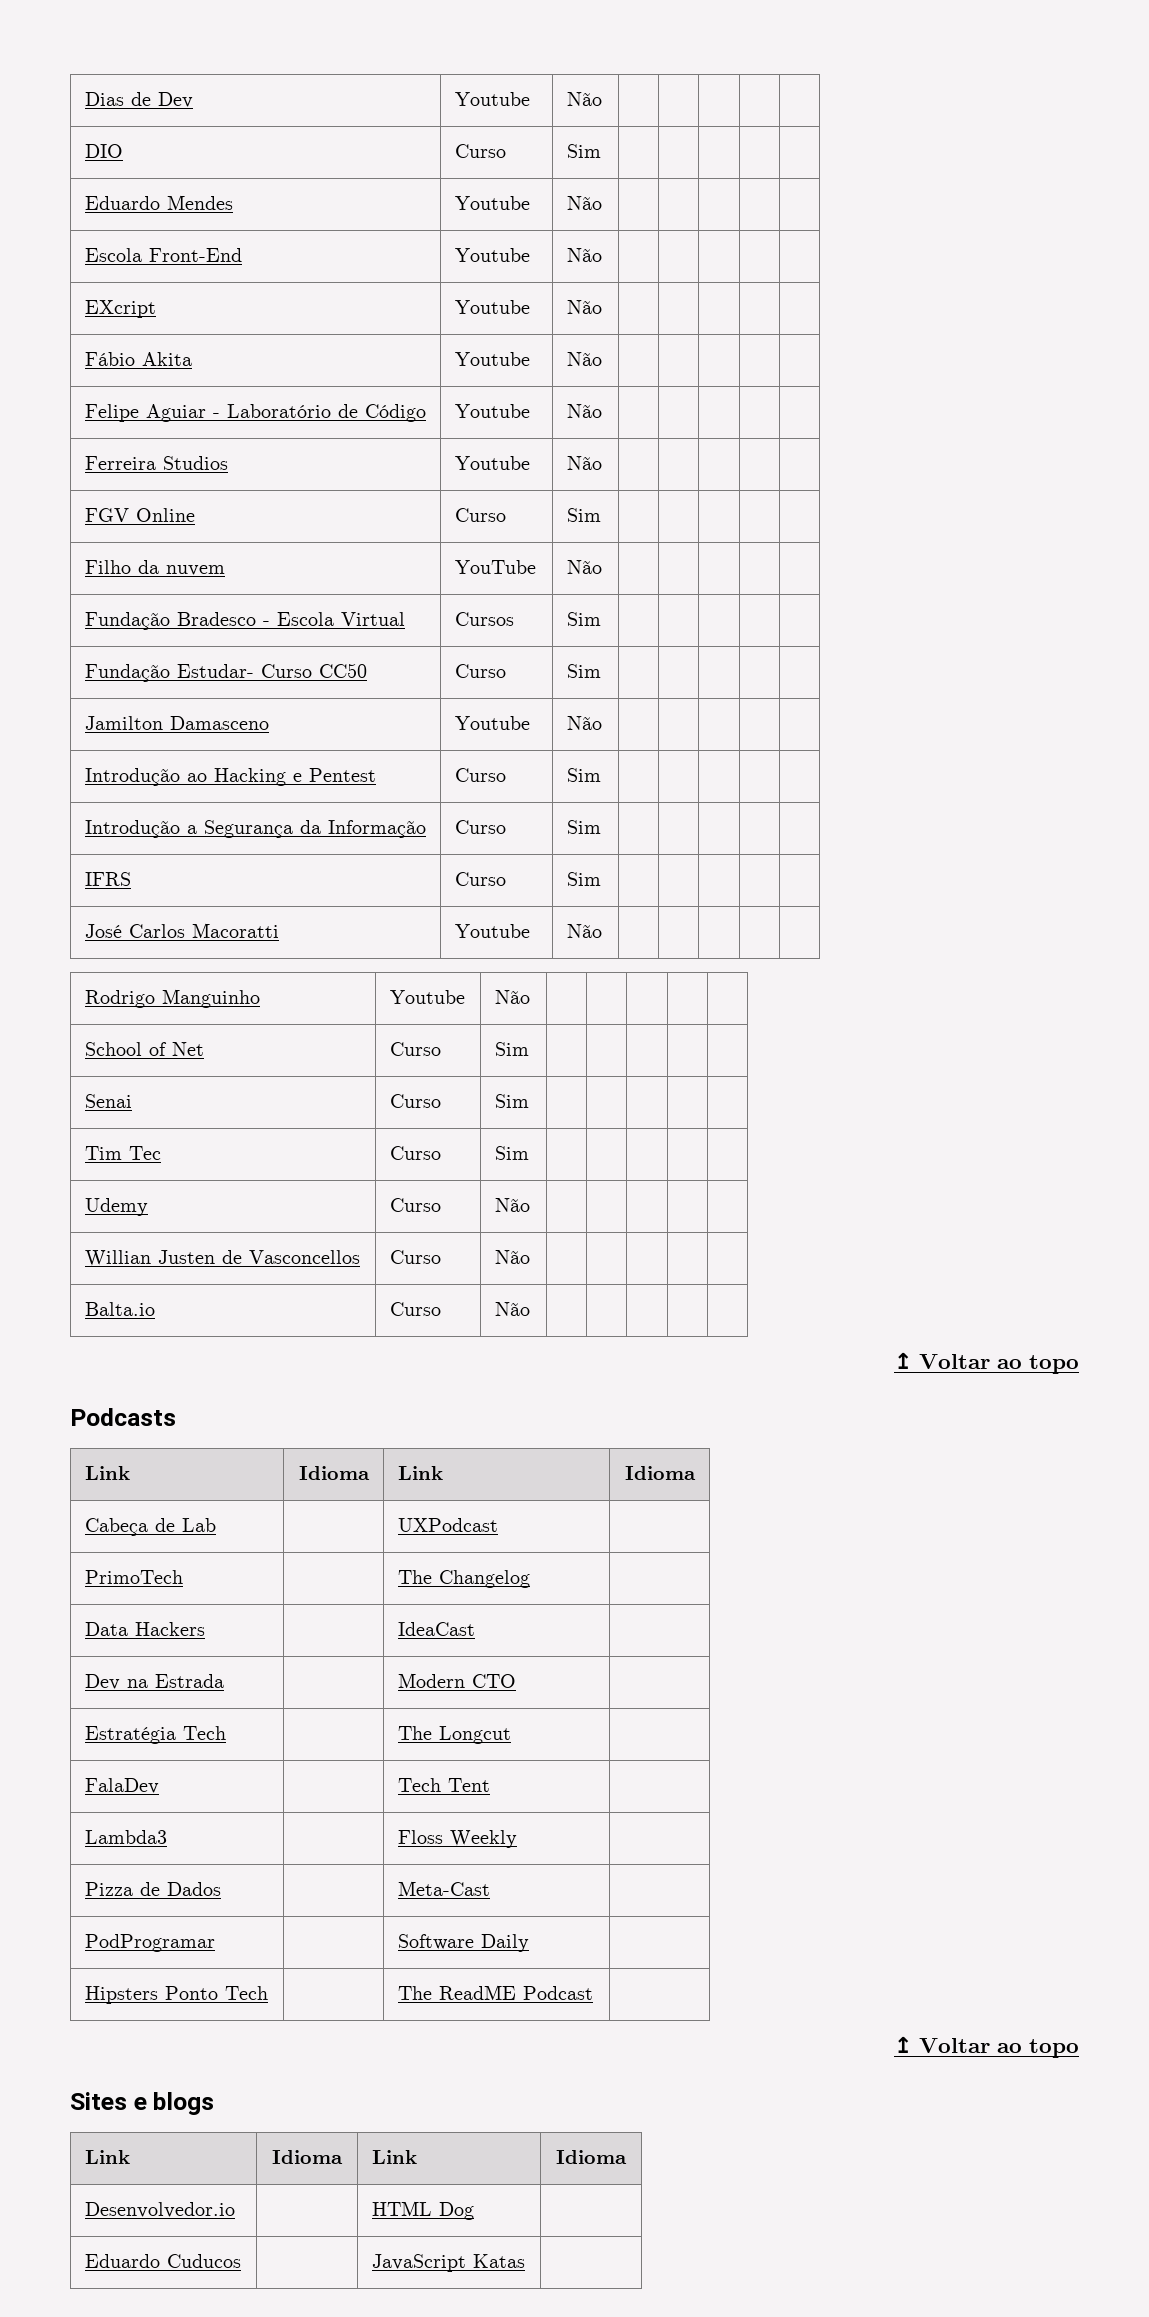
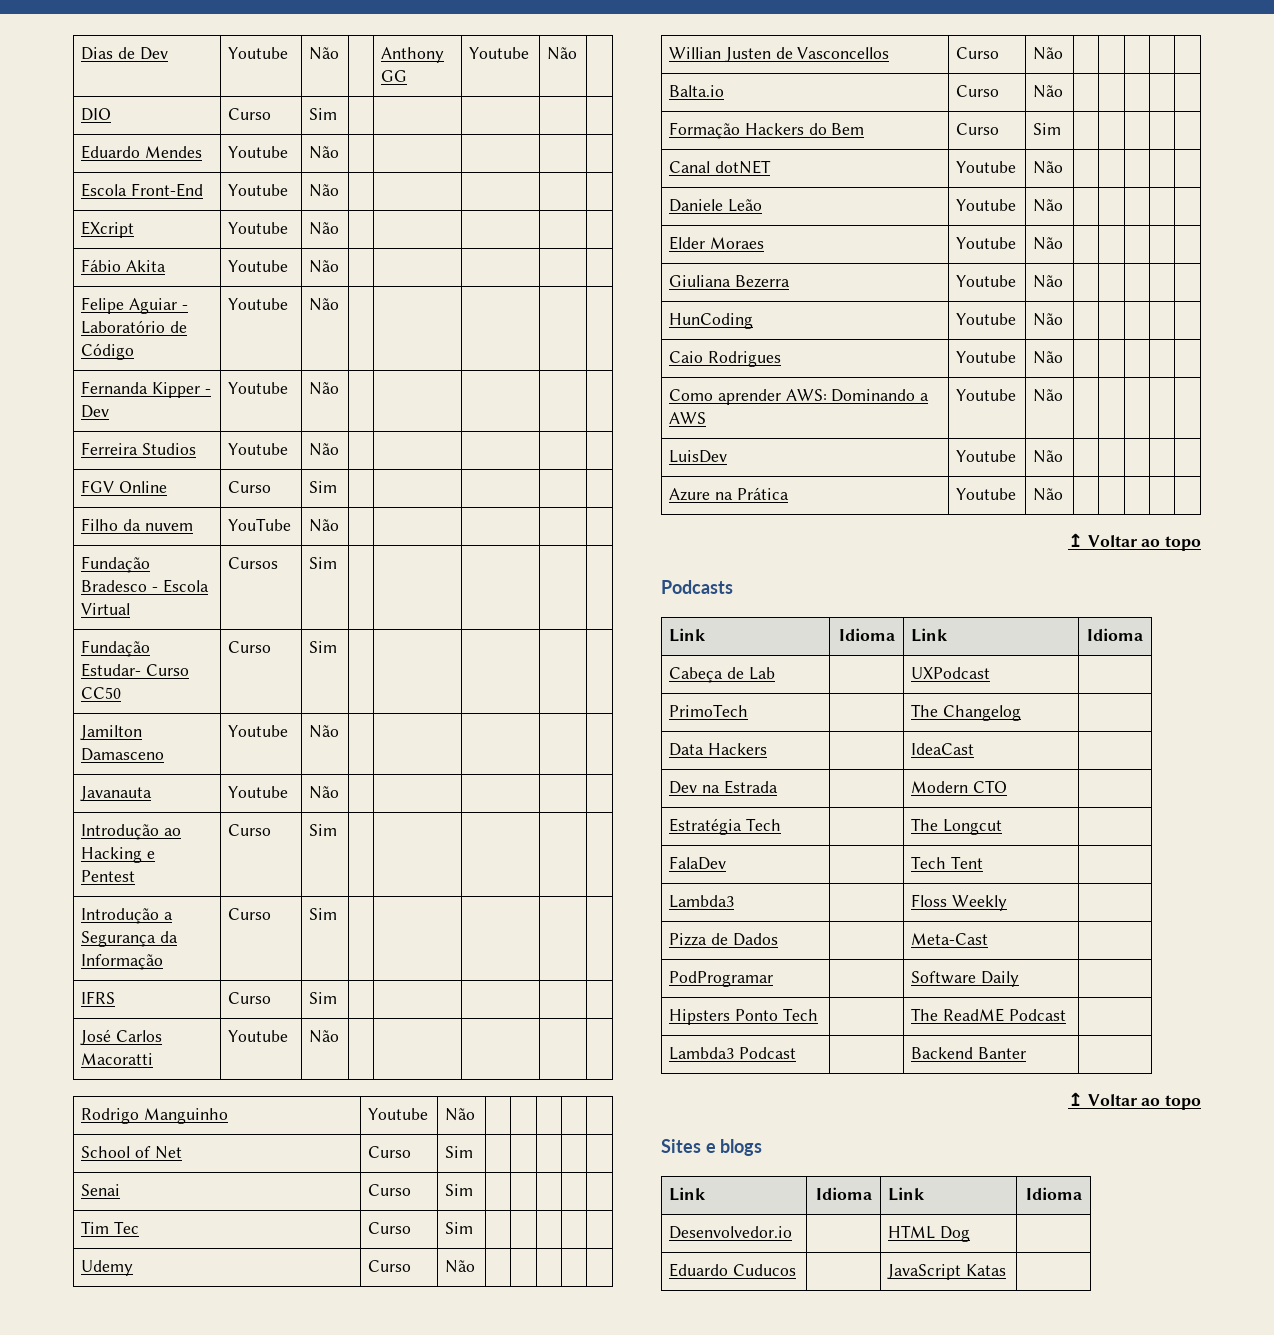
(602, 99) | | -> [381,47,445,63] [381,70,408,82] [469,47,530,59] [547,47,578,60] Anthony GG | Youtube | Não
(602, 411) none -> [81,381,211,398] [81,405,110,418] [228,382,289,394] [309,382,340,395] // Fernanda Kipper - Dev | Youtube | Não | | | | |
(602, 723) none -> [80,786,153,801] [228,786,289,798] [309,786,340,799] // Javanauta | Youtube | Não | | | | |
(530, 1309) none -> [669,122,865,139] [956,123,1000,135] [1033,123,1062,135] [669,160,771,174] [956,161,1017,173] [1033,161,1064,174] [669,199,762,212] [956,199,1017,211] [1033,199,1064,212] [669,236,764,250] [956,237,1017,249] [1033,237,1064,250] [669,275,790,288] [956,275,1017,287] [1033,275,1064,288] [669,313,754,329] [956,313,1017,325] [1033,313,1064,326] [669,351,781,367] [956,351,1017,363] [1033,351,1064,364] [669,389,930,405] [669,412,707,424] [956,389,1017,401] [1033,389,1064,402] [669,450,728,463] [956,450,1017,462] [1033,450,1064,463] [669,487,789,501] [956,488,1017,500] [1033,488,1064,501] // Formação Hackers do Bem | Curso | Sim | | | | | // Canal dotNET | Youtube | Não | | | | | // Daniele Leão | Youtube | Não | | | | | // Elder Moraes | Youtube | Não | | | | | // Giuliana Bezerra | Youtube | Não | | | | | // HunCoding | Youtube | Não | | | | | // Caio Rodrigues | Youtube | Não | | | | | // Como aprender AWS: Dominando a AWS | Youtube | Não | | | | | // LuisDev | Youtube | Não | | | | | // Azure na Prática | Youtube | Não | | | | |
(593, 1993) none -> [669,1047,796,1060] [911,1047,1026,1059] // Lambda3 Podcast | | Backend Banter |

